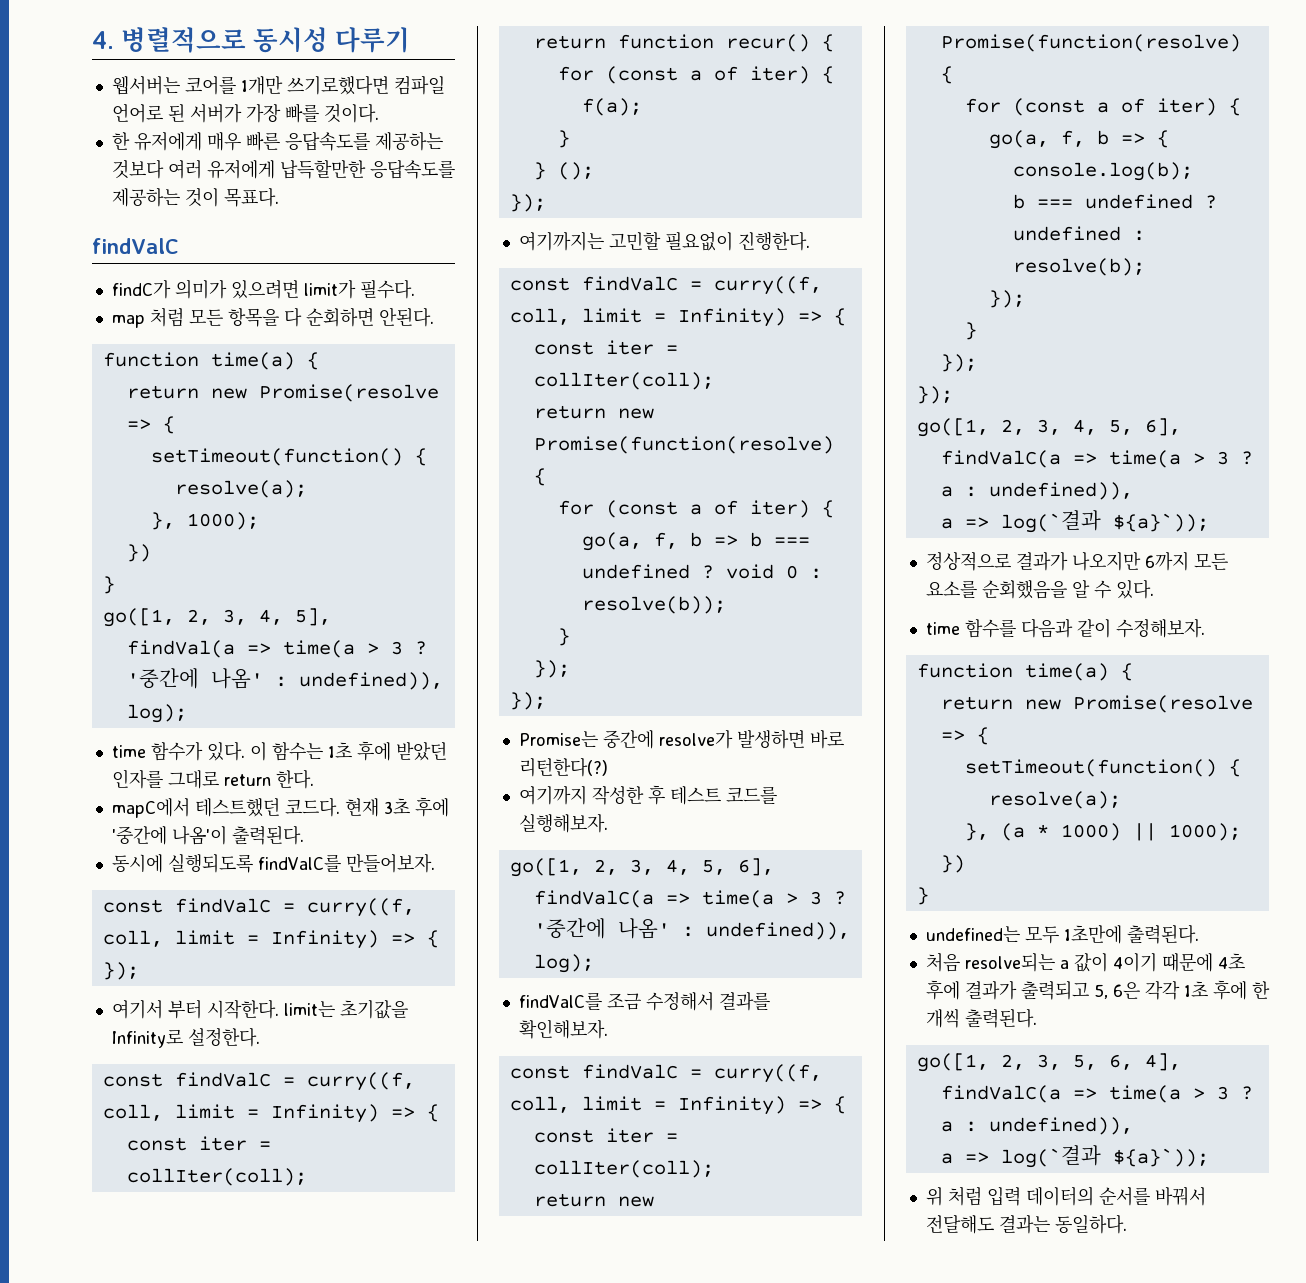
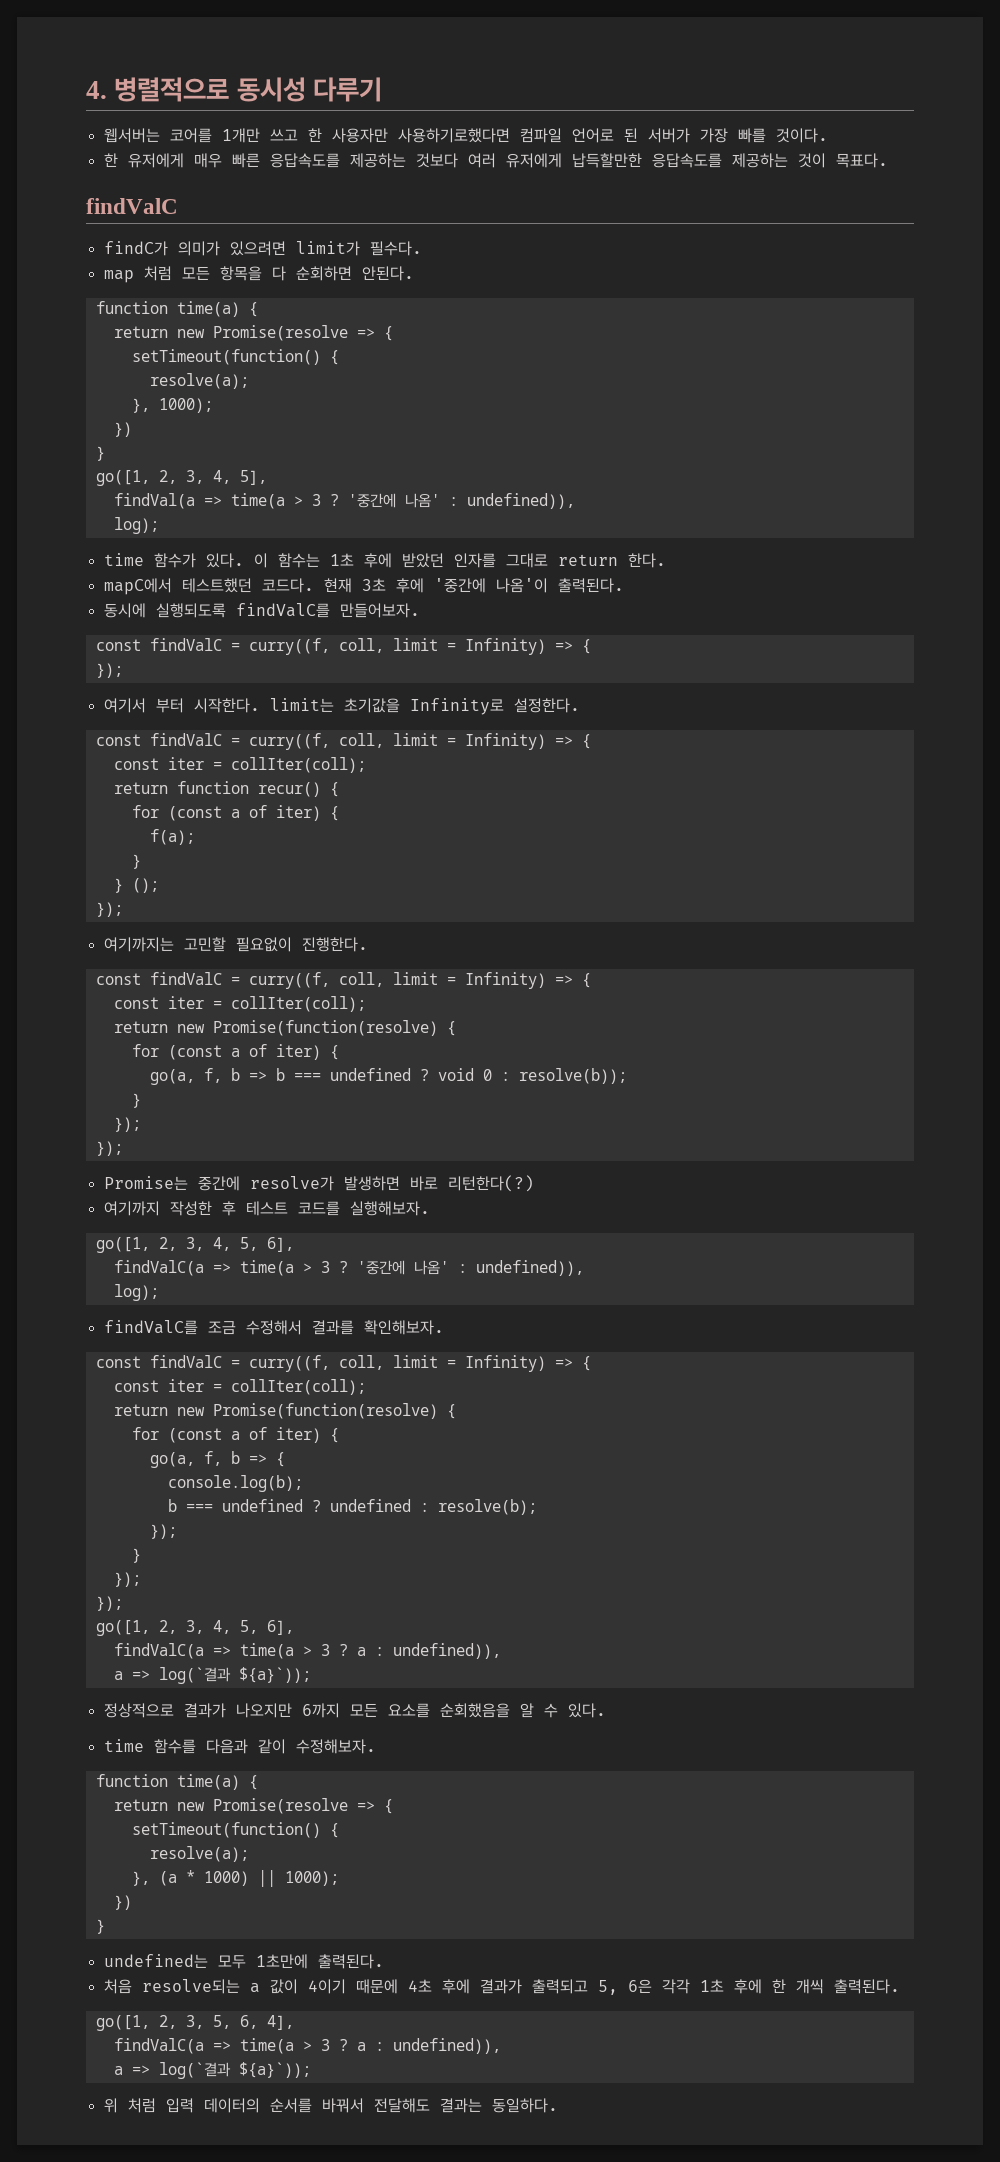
[286,75,389,95] 쓰기로했다면 -> [269,128,510,143] 쓰고 한 사용자만 사용하기로했다면

